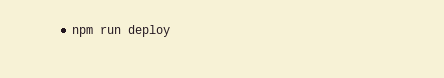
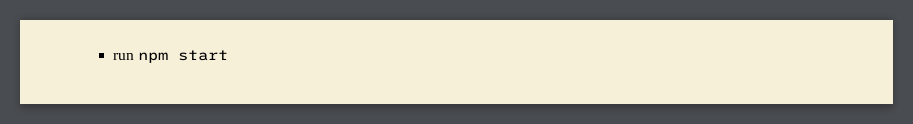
[72,25,171,37] npm run deploy -> [113,50,229,63] run npm start

